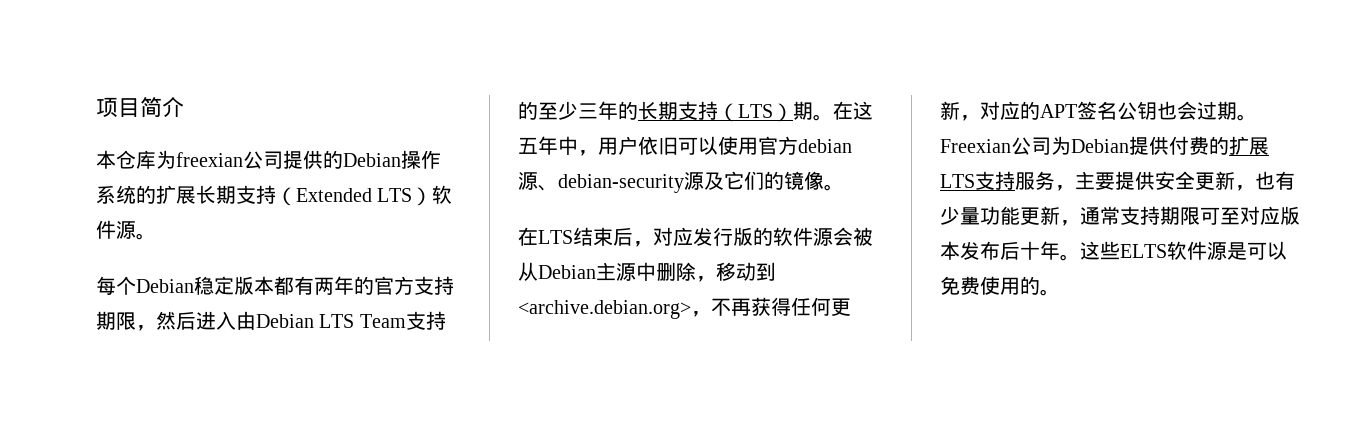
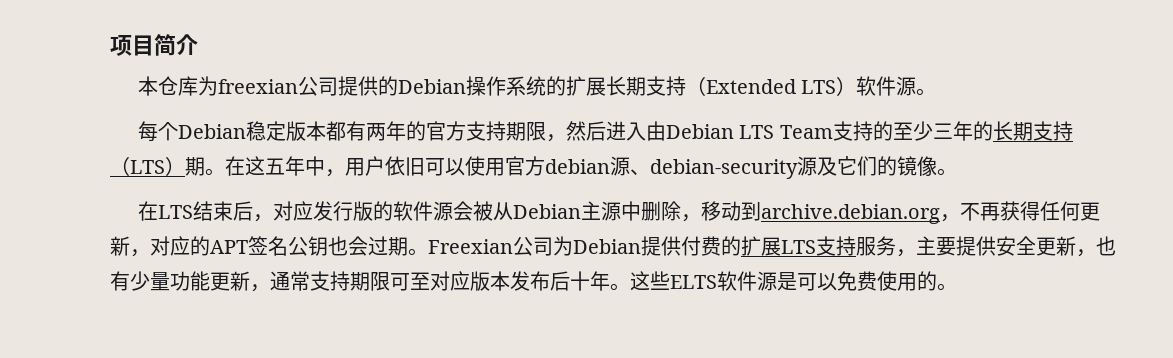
[518,300,691,319] <archive.debian.org> -> [761,204,941,224] archive.debian.org

